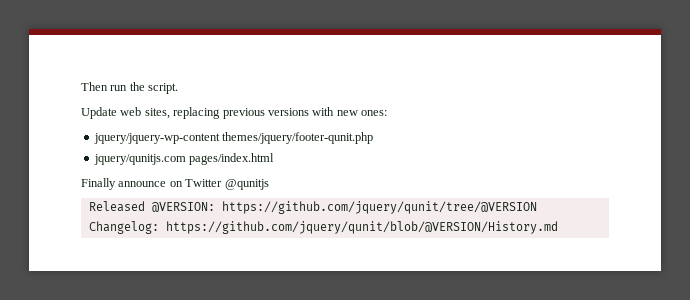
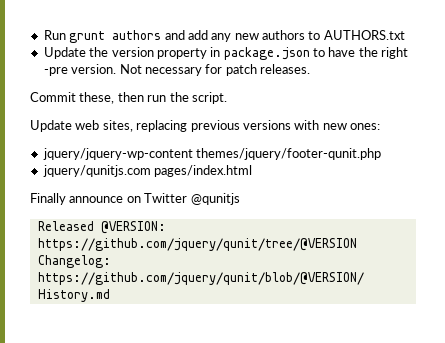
[81,82,108,91] Then -> [43,30,405,43] [43,47,409,60] [43,64,310,76] [30,92,144,104] Run grunt authors and add any new authors to AUTHORS.txt // Update the version property in package.json to have the right -pre version. Not necessary for patch releases. // Commit these, then

